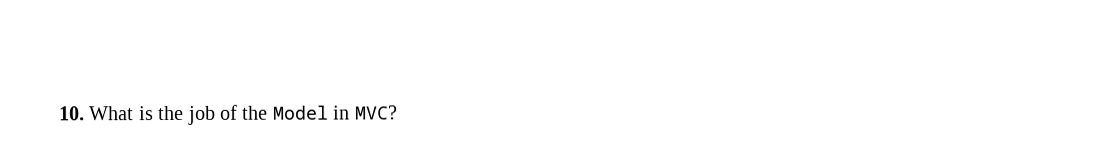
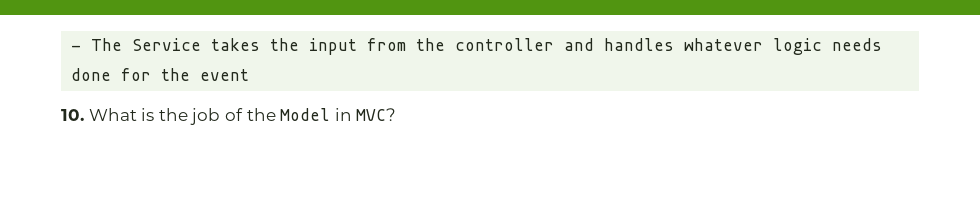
(59, 113) none -> [71,38,883,55] [71,68,250,81] - The Service takes the input from the controller and handles whatever logic needs done for the event //

